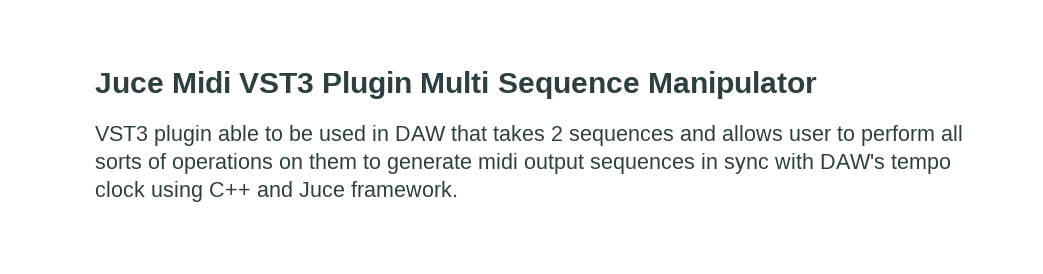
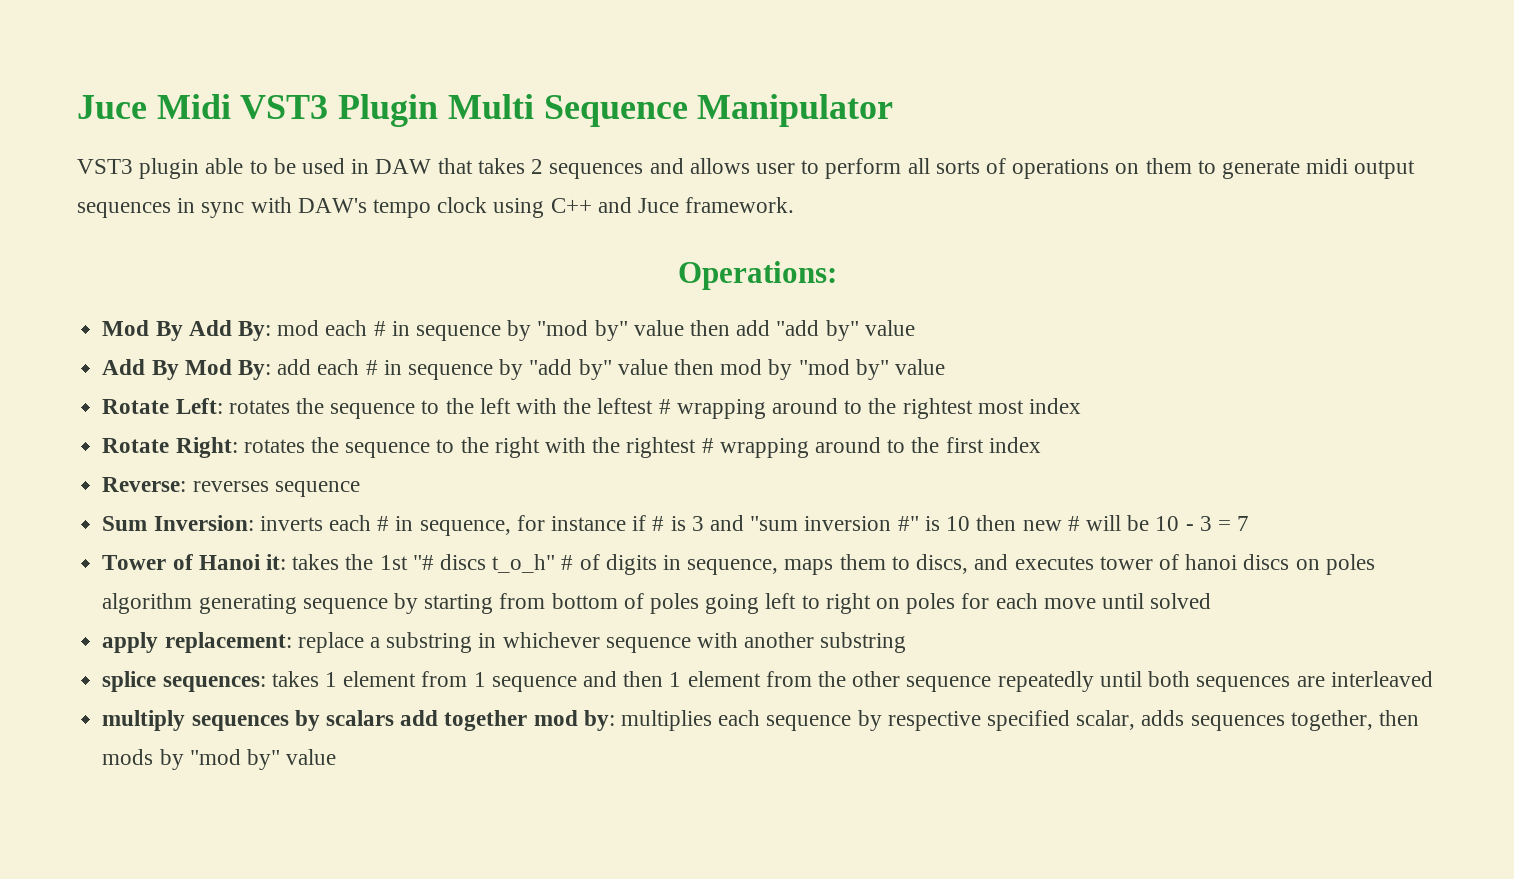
(458, 189) none -> [677,261,837,290] [102,320,915,341] [102,359,946,380] [102,398,1082,419] [102,437,1041,458] [102,477,360,497] [102,515,1250,536] [102,554,1375,575] [102,593,1212,614] [102,632,907,653] [102,671,1433,692] [102,710,1420,731] [102,749,337,770] // Operations: // Mod By Add By: mod each # in sequence by "mod by" value then add "add by" value // Add By Mod By: add each # in sequence by "add by" value then mod by "mod by" value // Rotate Left: rotates the sequence to the left with the leftest # wrapping around to the rightest most index // Rotate Right: rotates the sequence to the right with the rightest # wrapping around to the first index // Reverse: reverses sequence // Sum Inversion: inverts each # in sequence, for instance if # is 3 and "sum inversion #" is 10 then new # will be 10 - 3 = 7 // Tower of Hanoi it: takes the 1st "# discs t_o_h" # of digits in sequence, maps them to discs, and executes tower of hanoi discs on poles algorithm generating sequence by starting from bottom of poles going left to right on poles for each move until solved // apply replacement: replace a substring in whichever sequence with another substring // splice sequences: takes 1 element from 1 sequence and then 1 element from the other sequence repeatedly until both sequences are interleaved // multiply sequences by scalars add together mod by: multiplies each sequence by respective specified scalar, adds sequences together, then mods by "mod by" value

